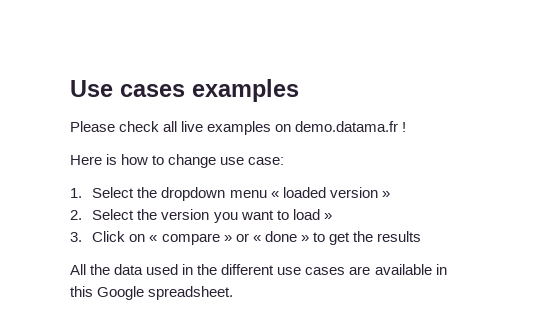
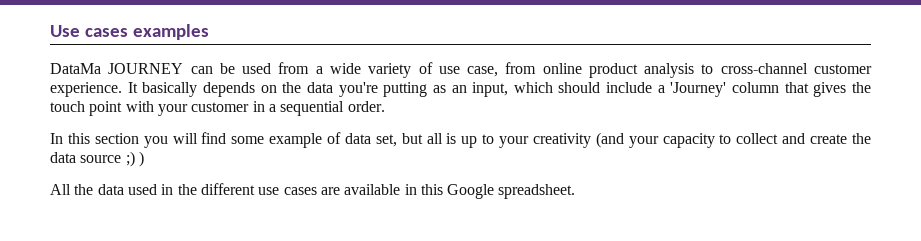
[70,121,407,135] [70,154,285,168] [70,187,390,201] [70,209,332,223] [70,231,421,245] Please check all live examples on demo.datama.fr ! // Here is how to change use case: // 1. Select the dropdown menu « loaded version » // 2. Select the version you want to load » // 3. Click on « compare » or « done » to get the results -> [50,62,873,78] [50,82,871,97] [50,101,385,116] [50,132,871,148] [50,151,144,167] DataMa JOURNEY can be used from a wide variety of use case, from online product analysis to cross-channel customer experience. It basically depends on the data you're putting as an input, which should include a 'Journey' column that gives the touch point with your customer in a sequential order. // In this section you will find some example of data set, but all is up to your creativity (and your capacity to collect and create the data source ;) )

